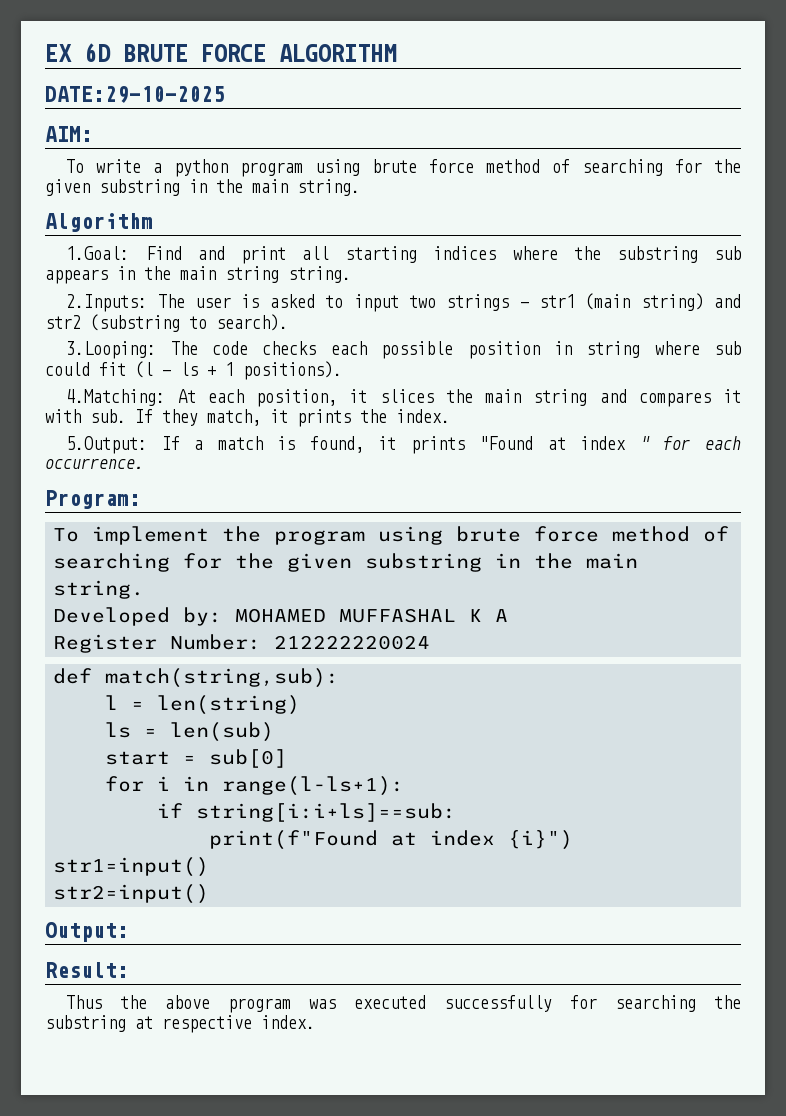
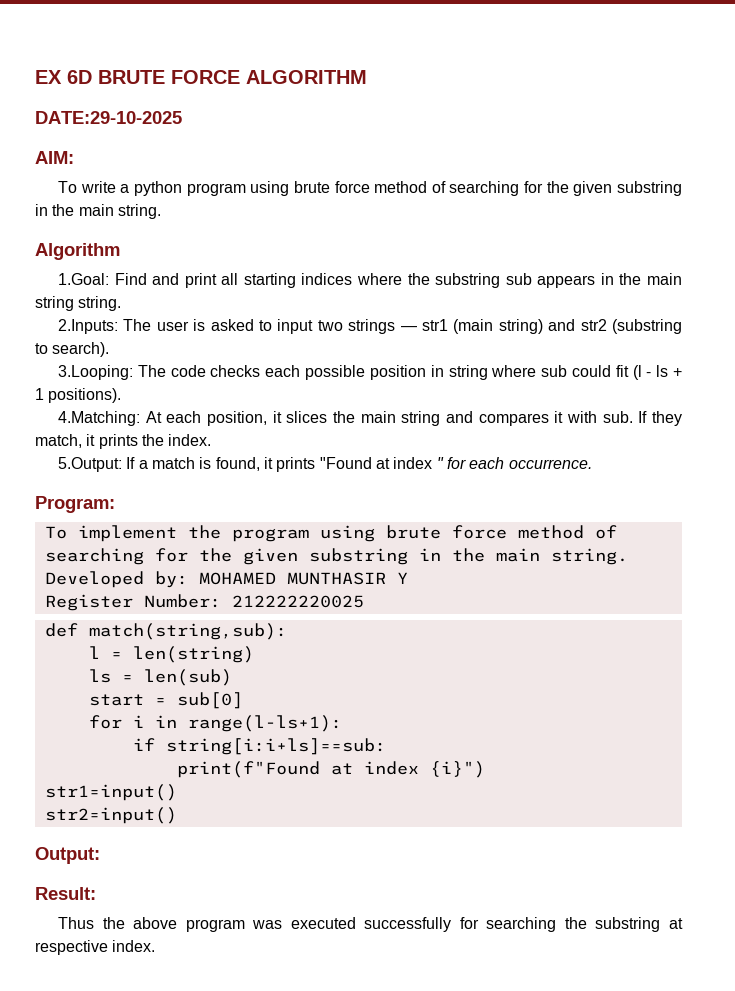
[339,608,509,623] MUFFASHAL K A -> [286,572,408,585] MUNTHASIR Y
[274,635,431,650] 212222220024 -> [231,595,364,608] 212222220025

